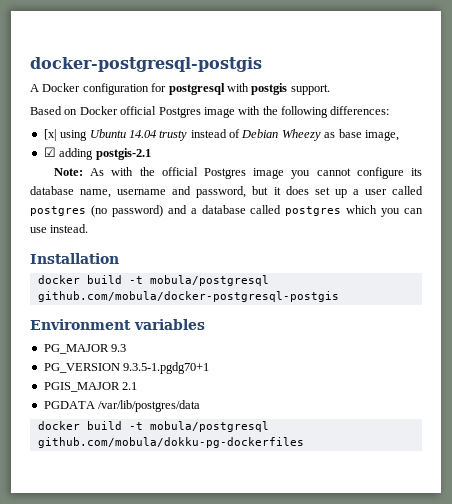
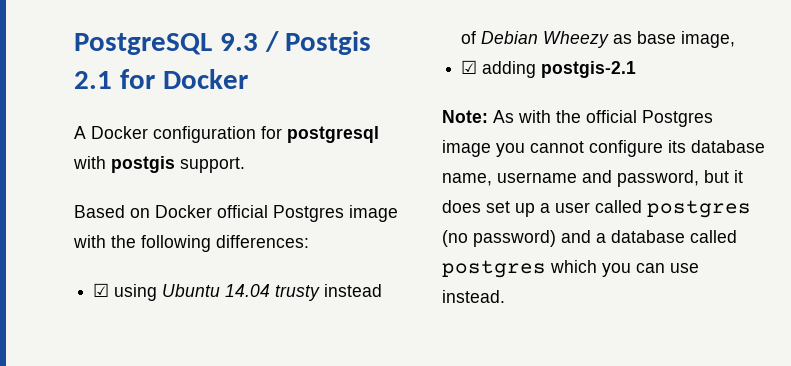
[30,57,262,72] docker-postgresql-postgis -> [74,31,372,55] [74,69,248,89] PostgreSQL 9.3 / Postgis 2.1 for Docker
[43,129,57,141] [x| -> [93,283,110,297] ☑
[30,253,119,264] [37,275,269,286] [37,291,339,302] [30,319,205,330] [43,344,127,354] [43,362,210,374] [43,382,138,392] [43,400,201,412] [37,421,269,432] [37,437,304,448] // Installation // docker build -t mobula/postgresql github.com/mobula/docker-postgresql-postgis // Environment variables // PG_MAJOR 9.3 // PG_VERSION 9.3.5-1.pgdg70+1 // PGIS_MAJOR 2.1 // PGDATA /var/lib/postgres/data // docker build -t mobula/postgresql github.com/mobula/dokku-pg-dockerfiles -> (505, 296) none

